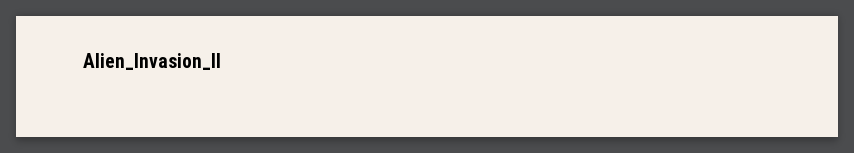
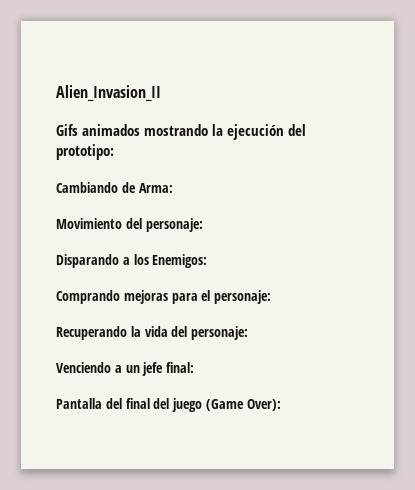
(221, 61) none -> [56,124,307,140] [56,144,114,160] [56,182,173,193] [56,218,203,232] [56,254,208,268] [56,290,272,304] [56,326,249,340] [56,362,195,376] [56,398,281,412] // Gifs animados mostrando la ejecución del prototipo: // Cambiando de Arma: // Movimiento del personaje: // Disparando a los Enemigos: // Comprando mejoras para el personaje: // Recuperando la vida del personaje: // Venciendo a un jefe final: // Pantalla del final del juego (Game Over):

